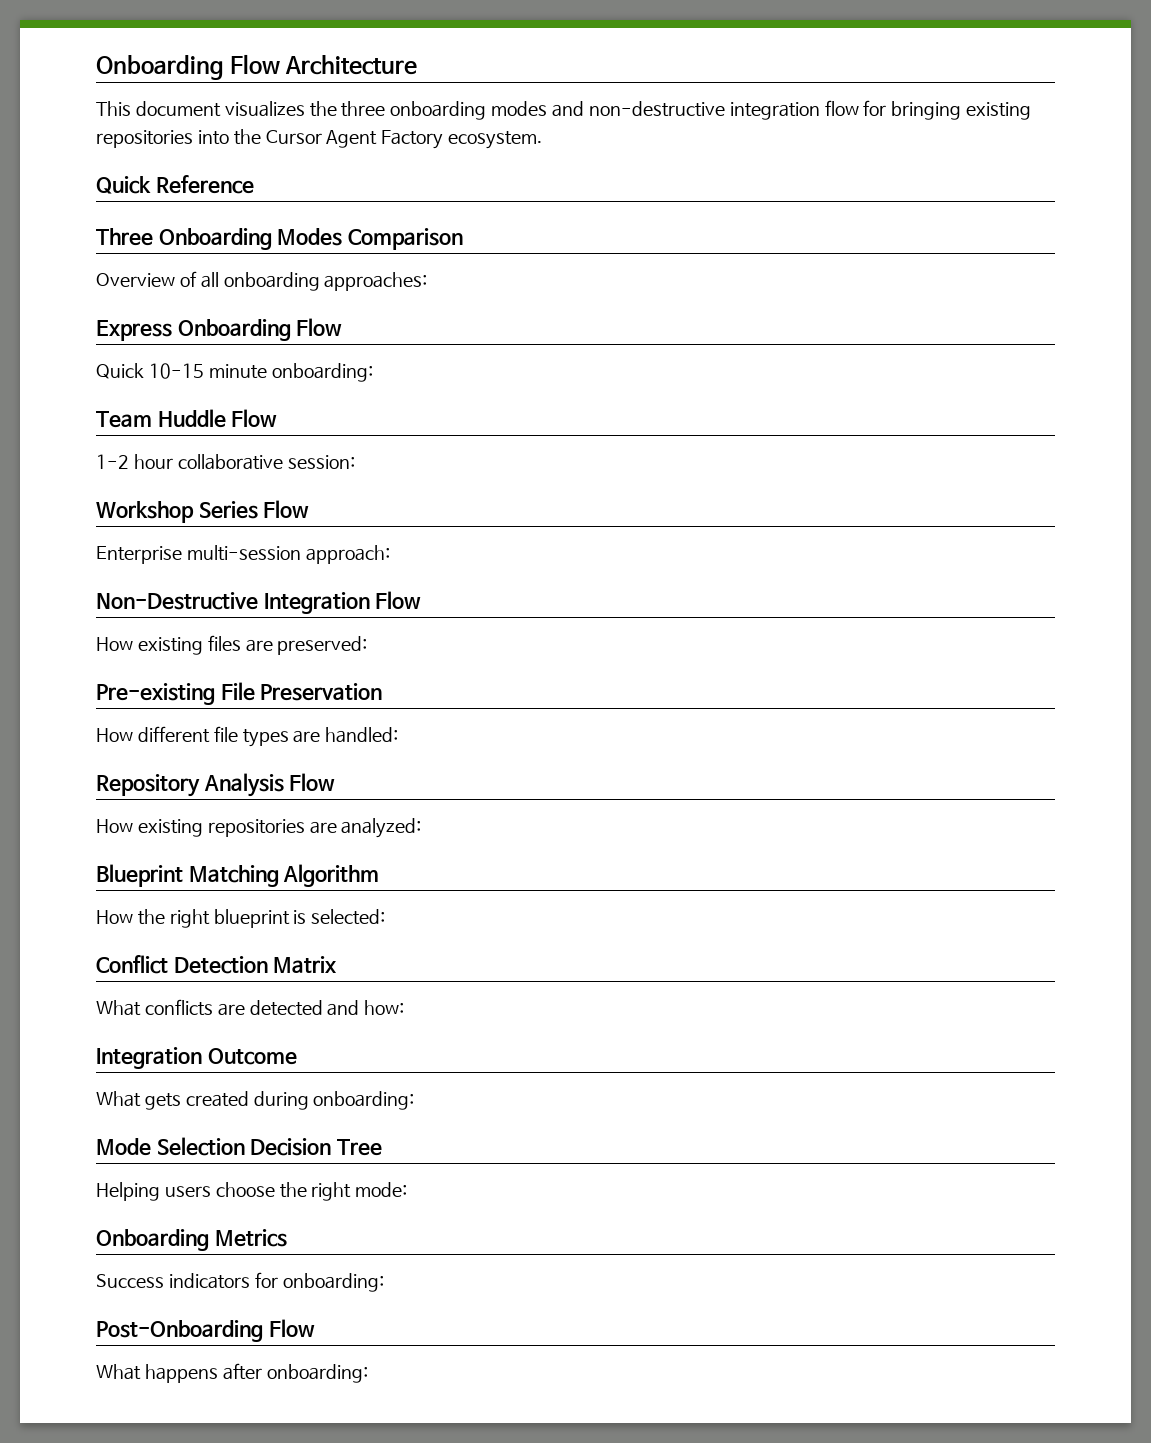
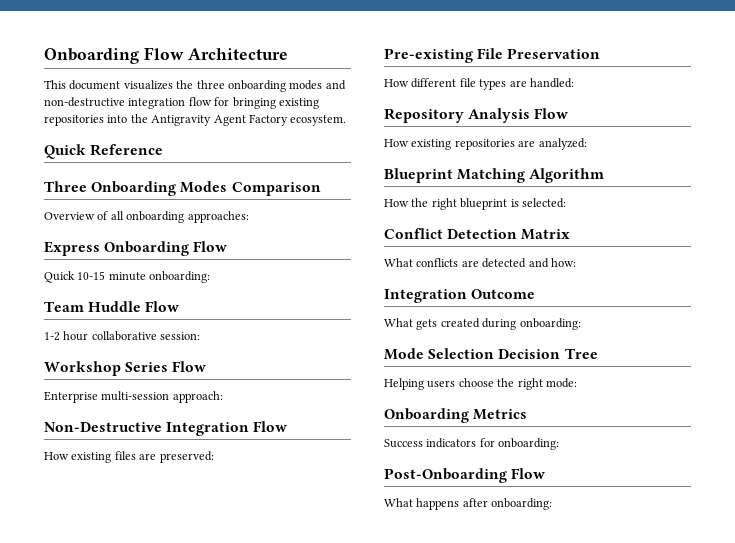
[265,130,322,144] Cursor -> [151,115,212,126] Antigravity

